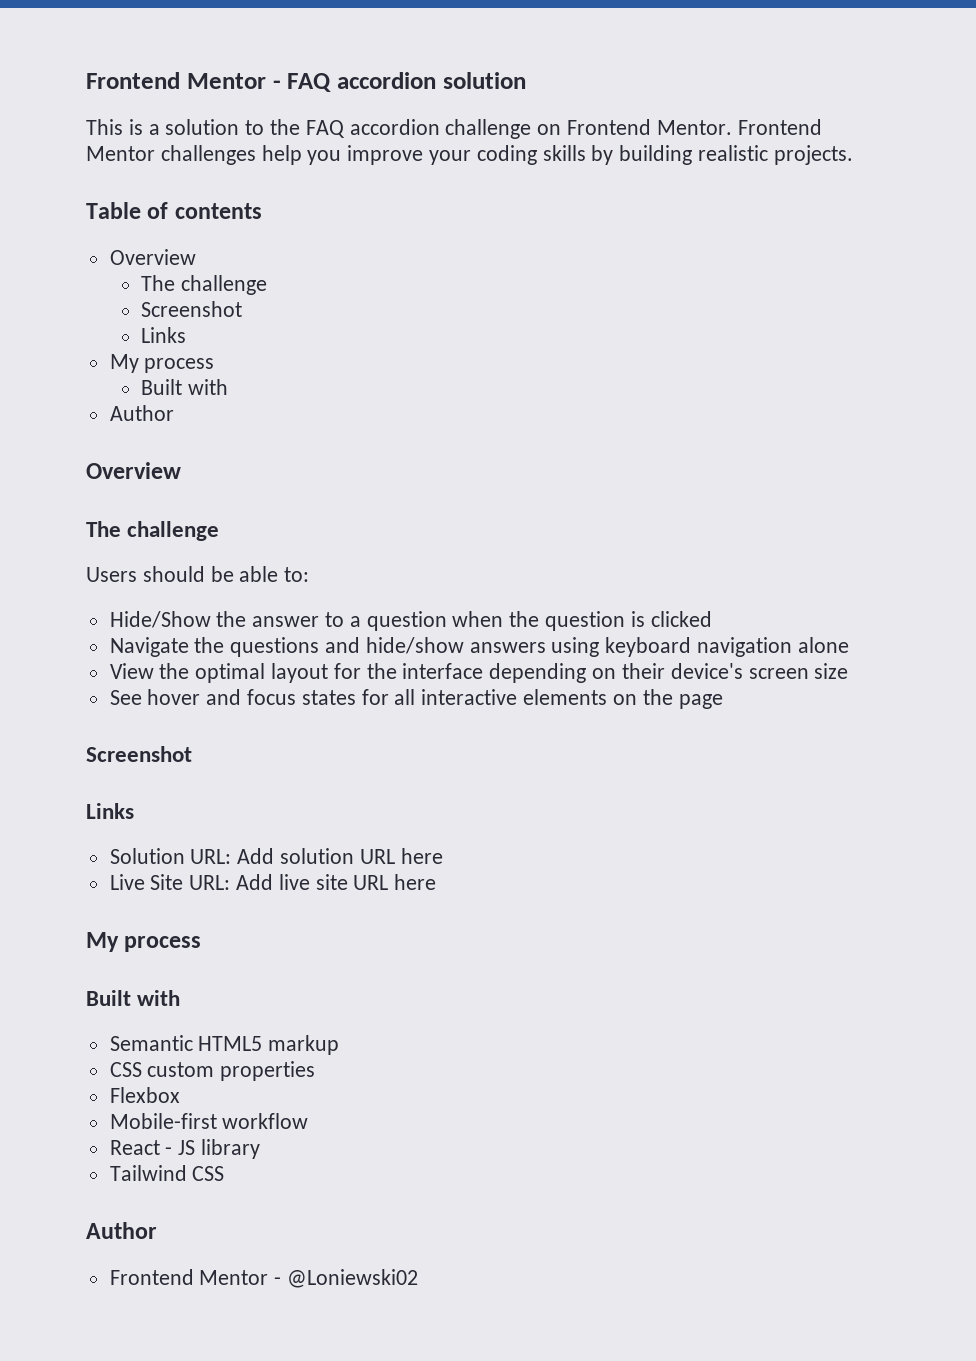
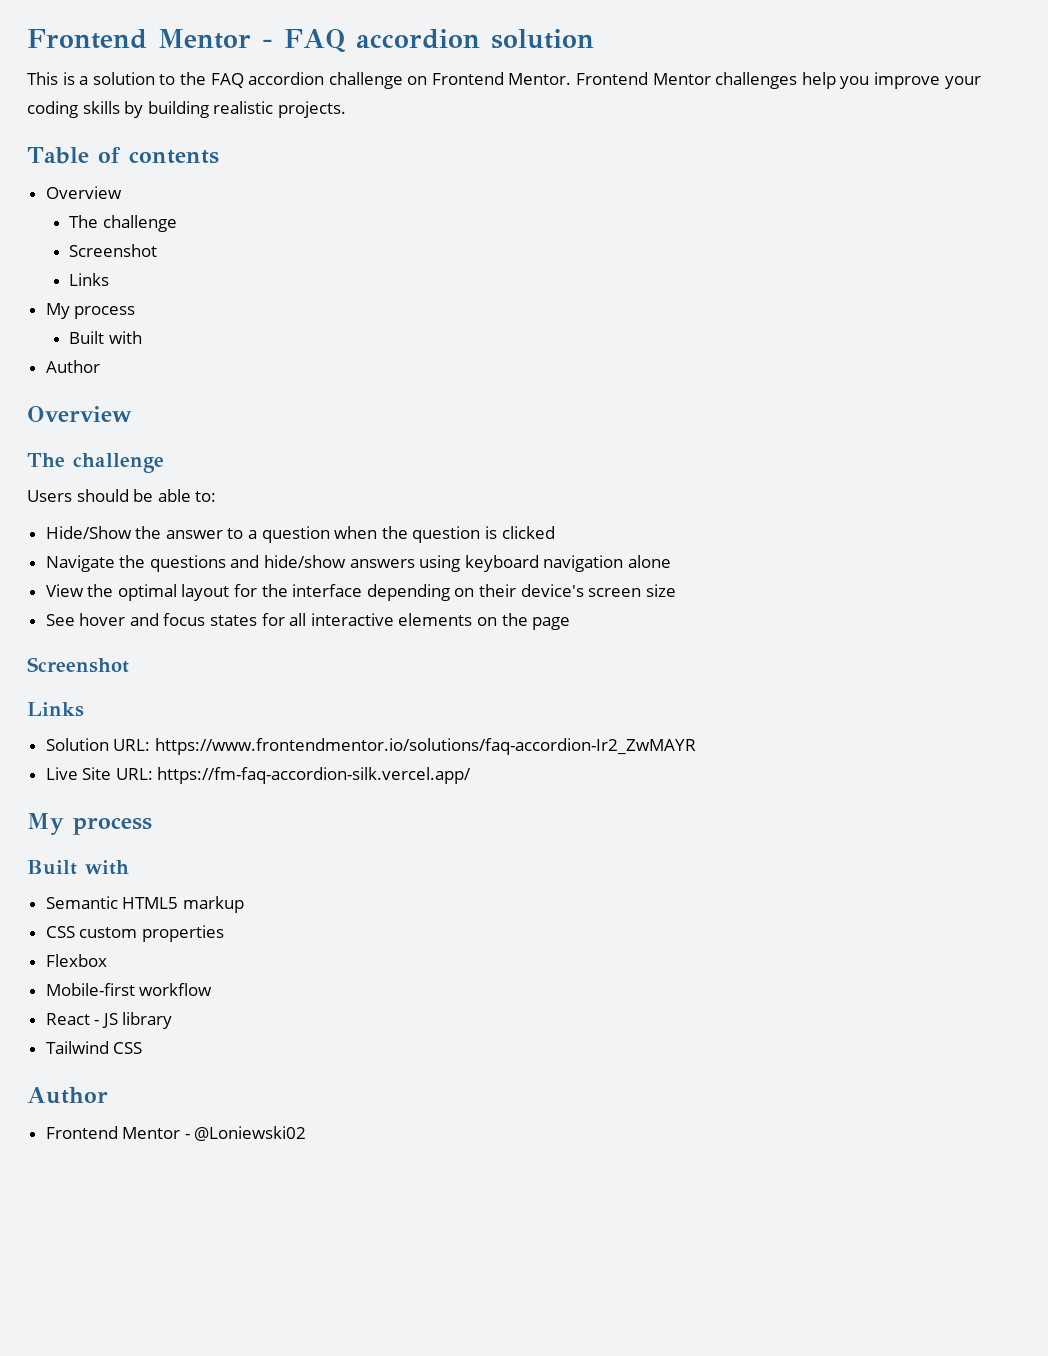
[237,848,443,864] Add solution URL here -> [154,738,696,755] https://www.frontendmentor.io/solutions/faq-accordion-Ir2_ZwMAYR
[236,874,437,890] Add live site URL here -> [157,767,472,784] https://fm-faq-accordion-silk.vercel.app/

